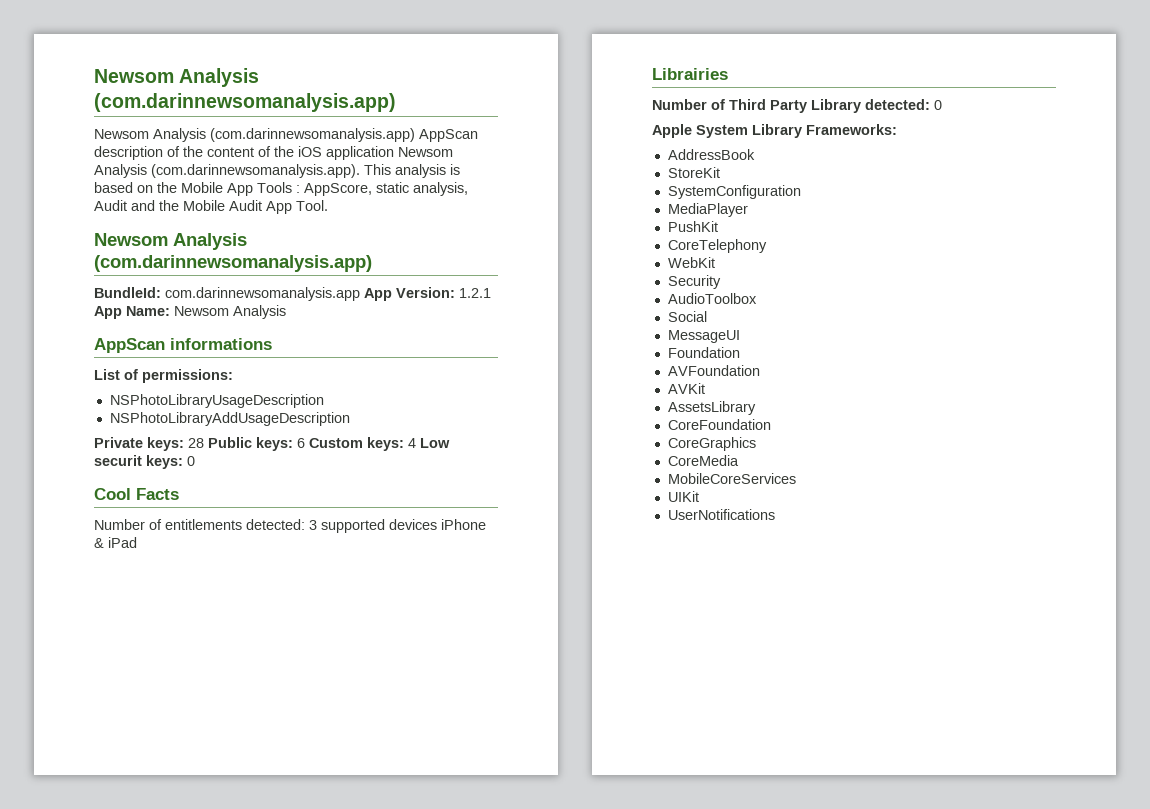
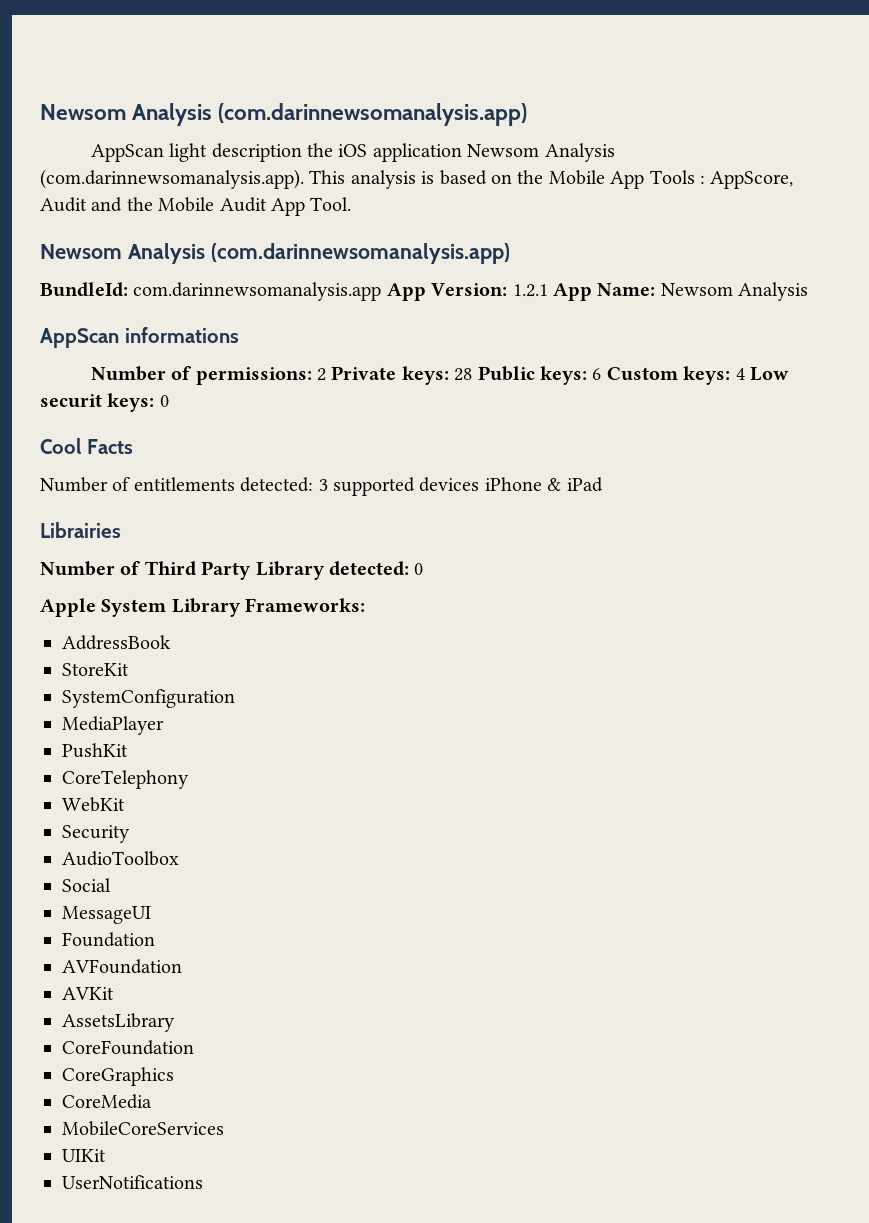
[94,68,260,87] [94,93,396,112] [94,128,478,142] [94,146,271,160] Newsom Analysis (com.darinnewsomanalysis.app) // Newsom Analysis (com.darinnewsomanalysis.app) AppScan description of the content of -> [40,103,528,126] [90,143,302,162] Newsom Analysis (com.darinnewsomanalysis.app) // AppScan light description
[376,182,468,196] static analysis, -> (794, 180) none
[94,369,120,380] List -> [90,366,166,381] Number
[109,394,324,408] [109,412,350,426] // NSPhotoLibraryUsageDescription // NSPhotoLibraryAddUsageDescription // -> [316,368,326,381] 2

